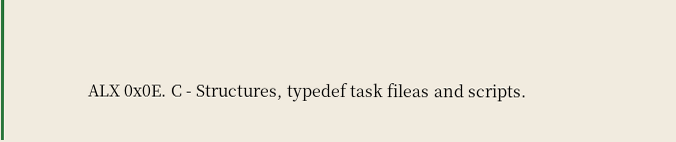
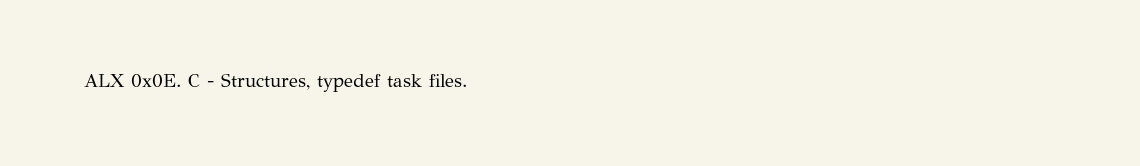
[386,83,526,102] fileas and scripts. -> [429,74,467,87] files.

